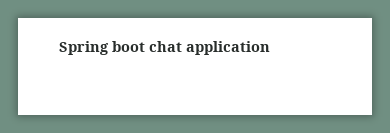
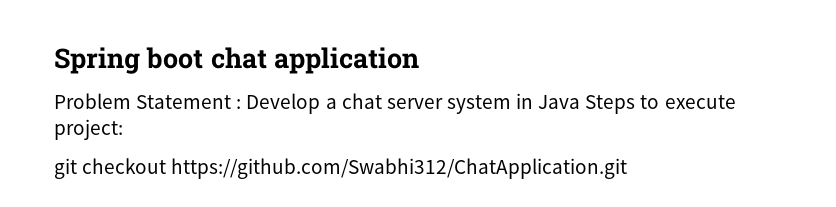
(270, 48) none -> [54,93,736,114] [54,119,123,140] [54,158,628,179] // Problem Statement : Develop a chat server system in Java Steps to execute project: // git checkout https://github.com/Swabhi312/ChatApplication.git

